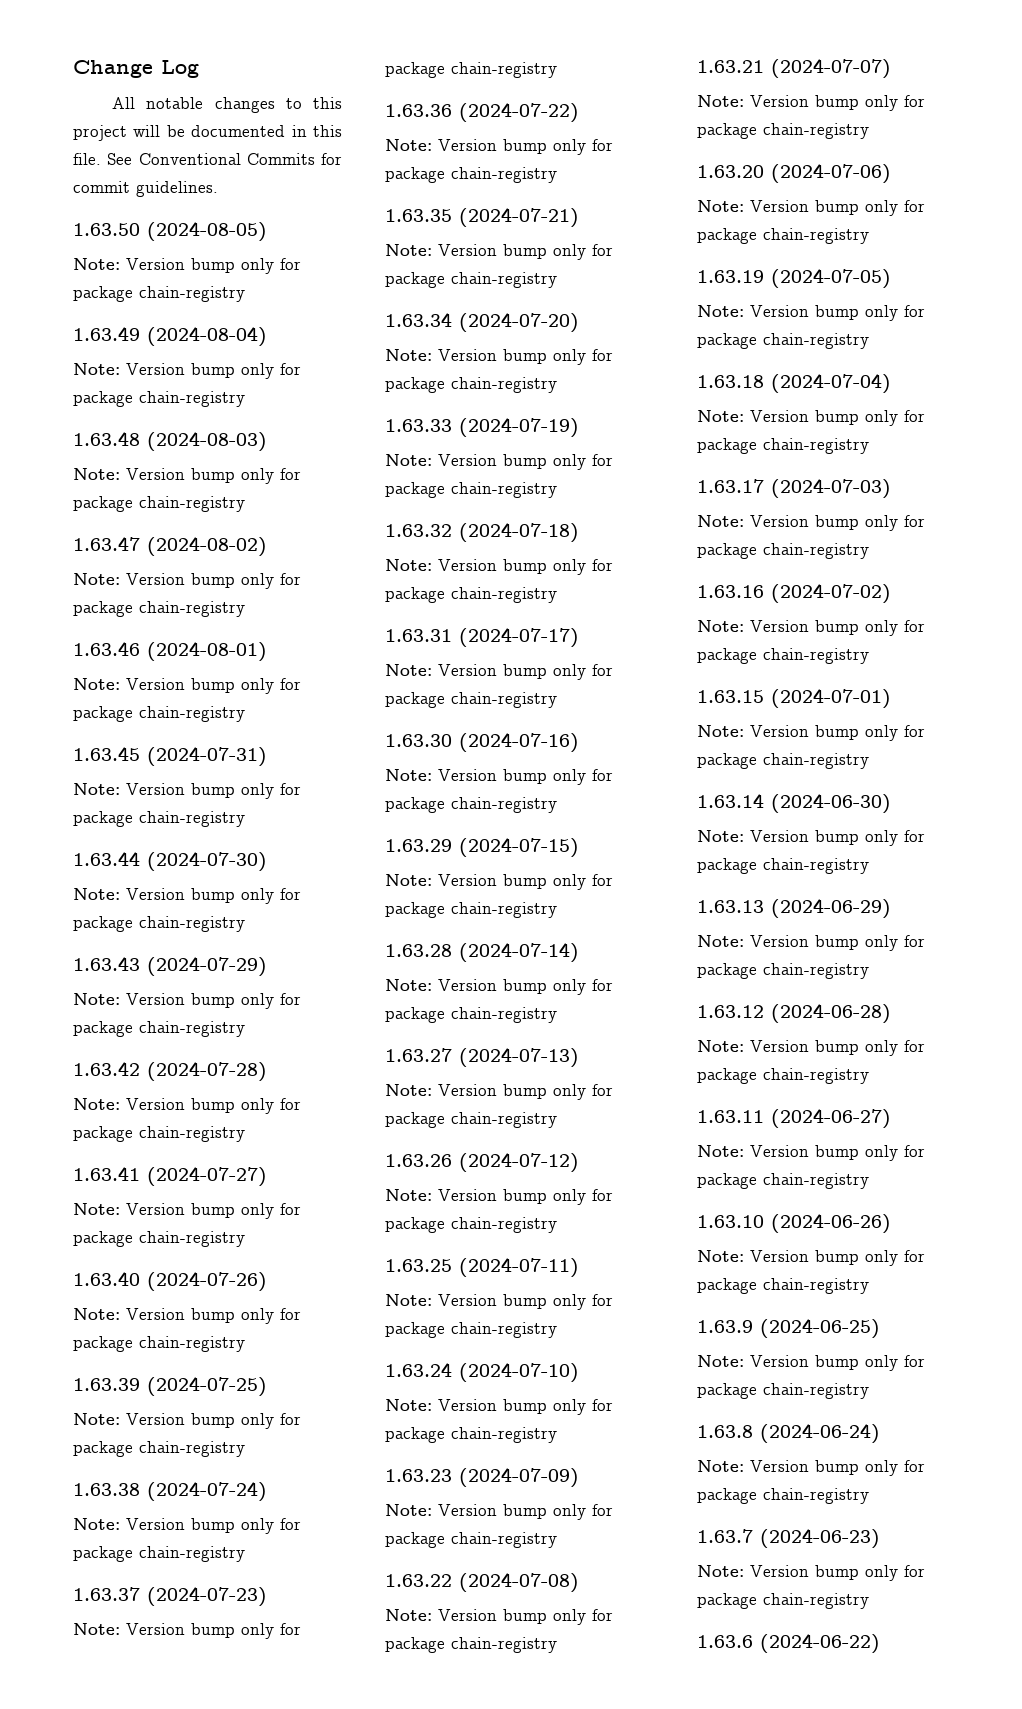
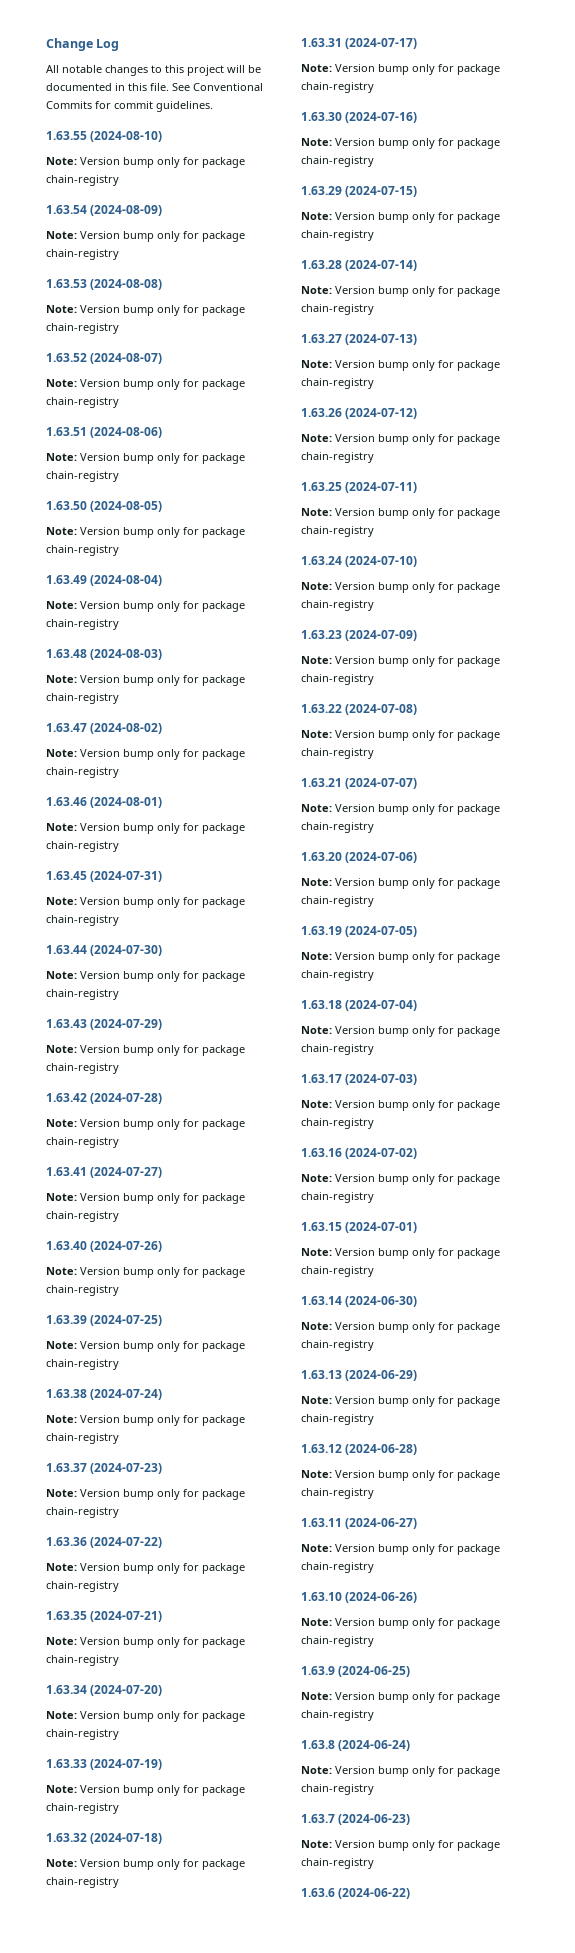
(218, 189) none -> [46,131,163,142] [46,157,245,168] [46,175,119,186] [46,205,163,216] [46,231,245,242] [46,249,119,260] [46,279,163,290] [46,305,245,316] [46,323,119,334] [46,353,163,364] [46,379,245,390] [46,397,119,408] [46,427,163,438] [46,453,245,464] [46,471,119,482] // 1.63.55 (2024-08-10) // Note: Version bump only for package chain-registry // 1.63.54 (2024-08-09) // Note: Version bump only for package chain-registry // 1.63.53 (2024-08-08) // Note: Version bump only for package chain-registry // 1.63.52 (2024-08-07) // Note: Version bump only for package chain-registry // 1.63.51 (2024-08-06) // Note: Version bump only for package chain-registry

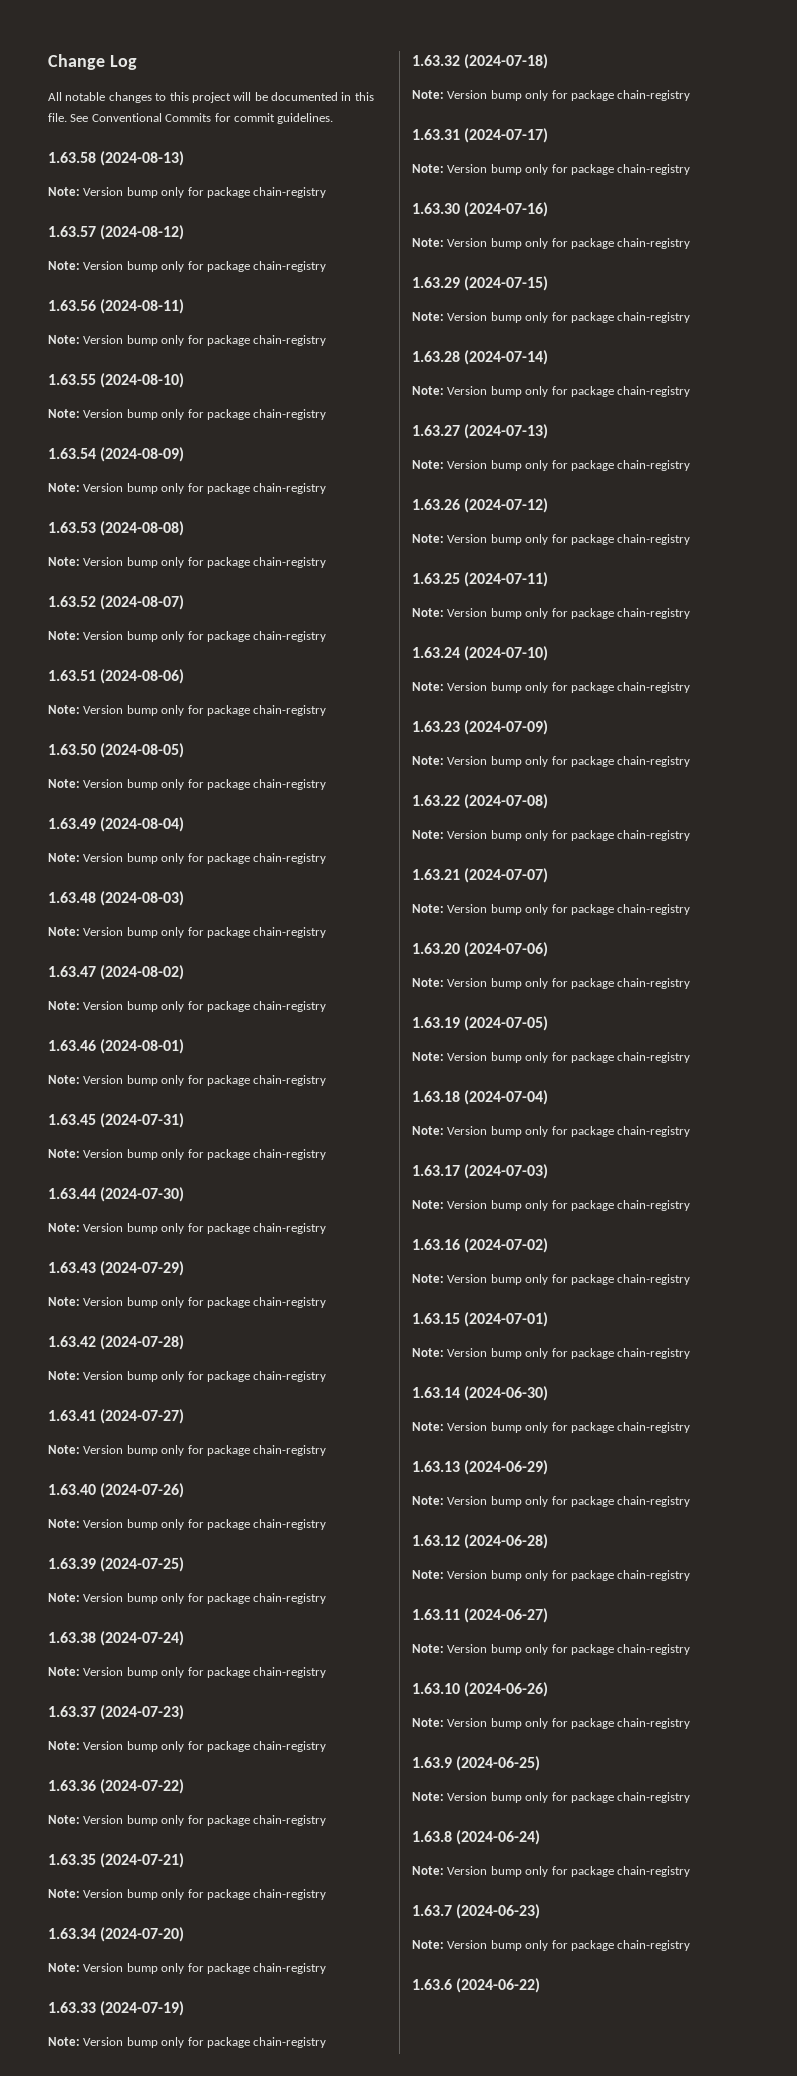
(213, 106) none -> [48,151,185,166] [48,187,327,198] [48,225,185,240] [48,261,327,272] [48,299,185,314] [48,335,327,346] // 1.63.58 (2024-08-13) // Note: Version bump only for package chain-registry // 1.63.57 (2024-08-12) // Note: Version bump only for package chain-registry // 1.63.56 (2024-08-11) // Note: Version bump only for package chain-registry

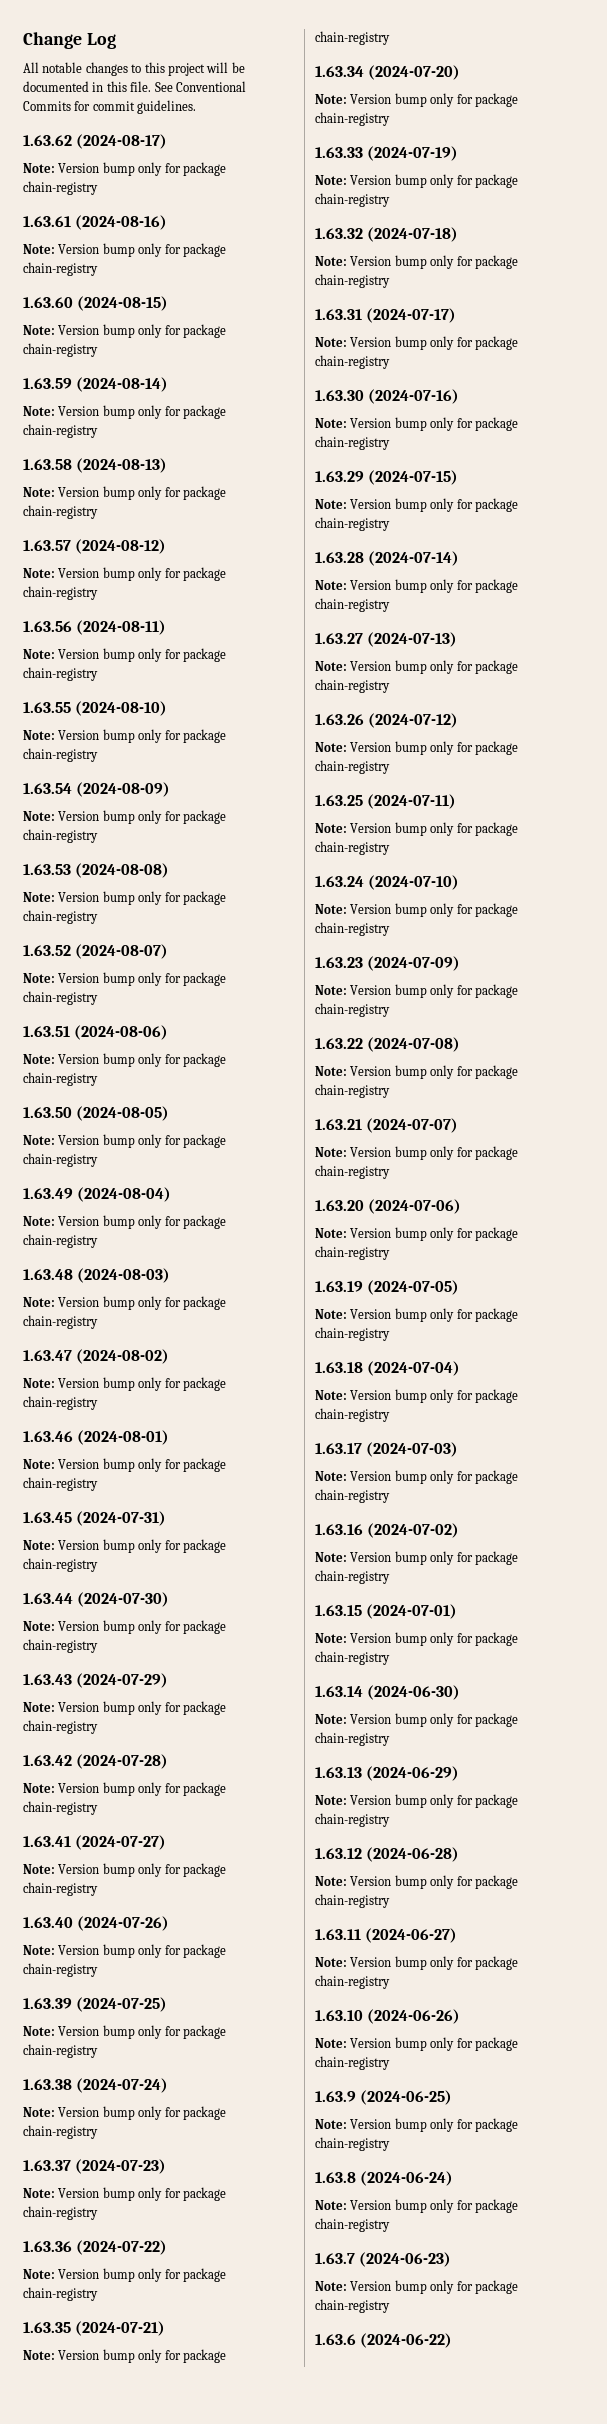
(334, 118) none -> [23,134,168,149] [23,162,226,176] [23,181,98,195] [23,215,168,230] [23,243,226,257] [23,262,98,276] [23,296,169,311] [23,324,226,338] [23,343,98,357] [23,377,169,392] [23,405,226,419] [23,424,98,438] // 1.63.62 (2024-08-17) // Note: Version bump only for package chain-registry // 1.63.61 (2024-08-16) // Note: Version bump only for package chain-registry // 1.63.60 (2024-08-15) // Note: Version bump only for package chain-registry // 1.63.59 (2024-08-14) // Note: Version bump only for package chain-registry

